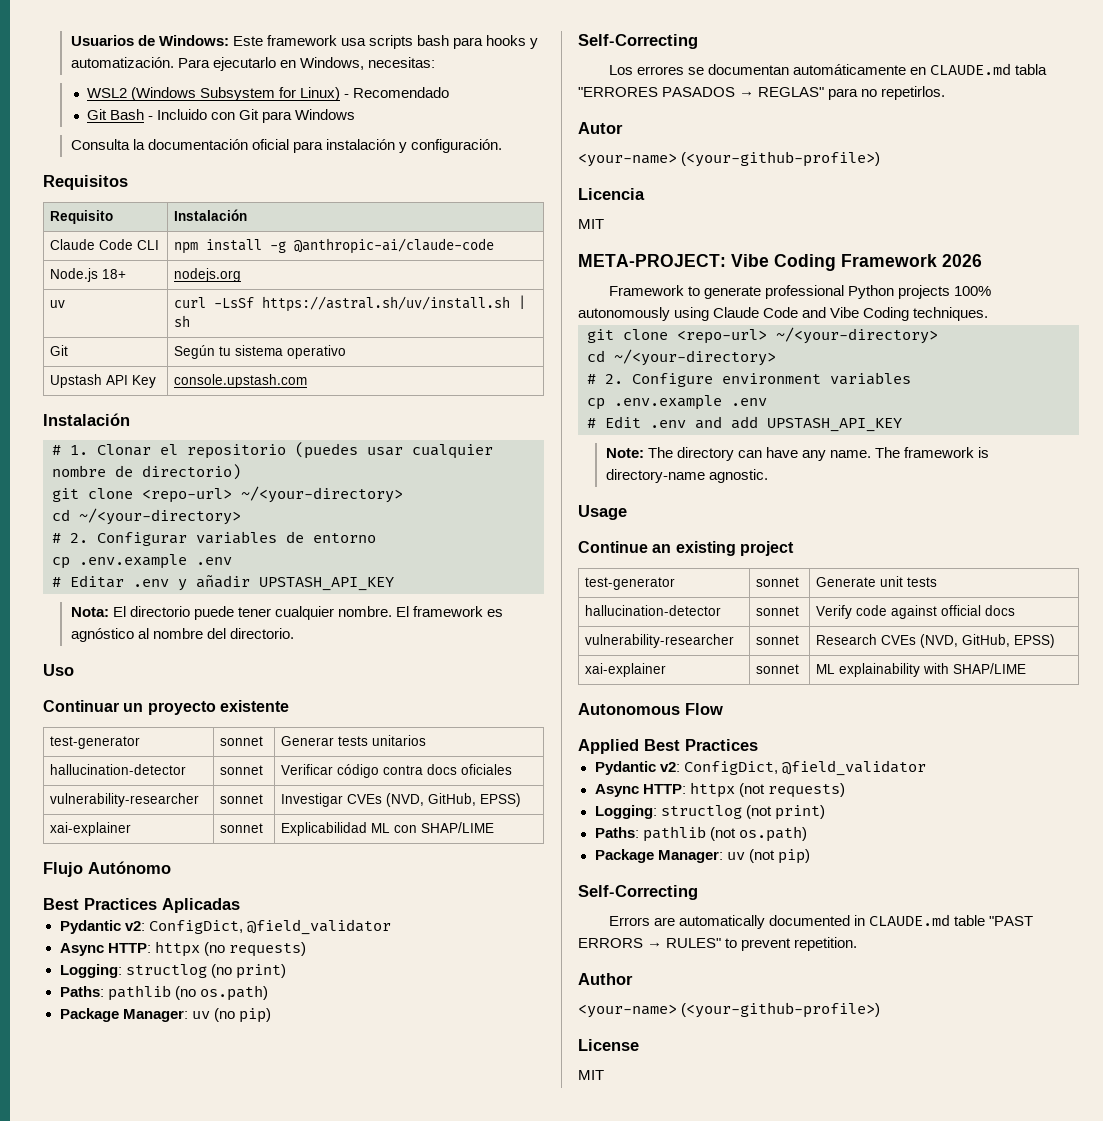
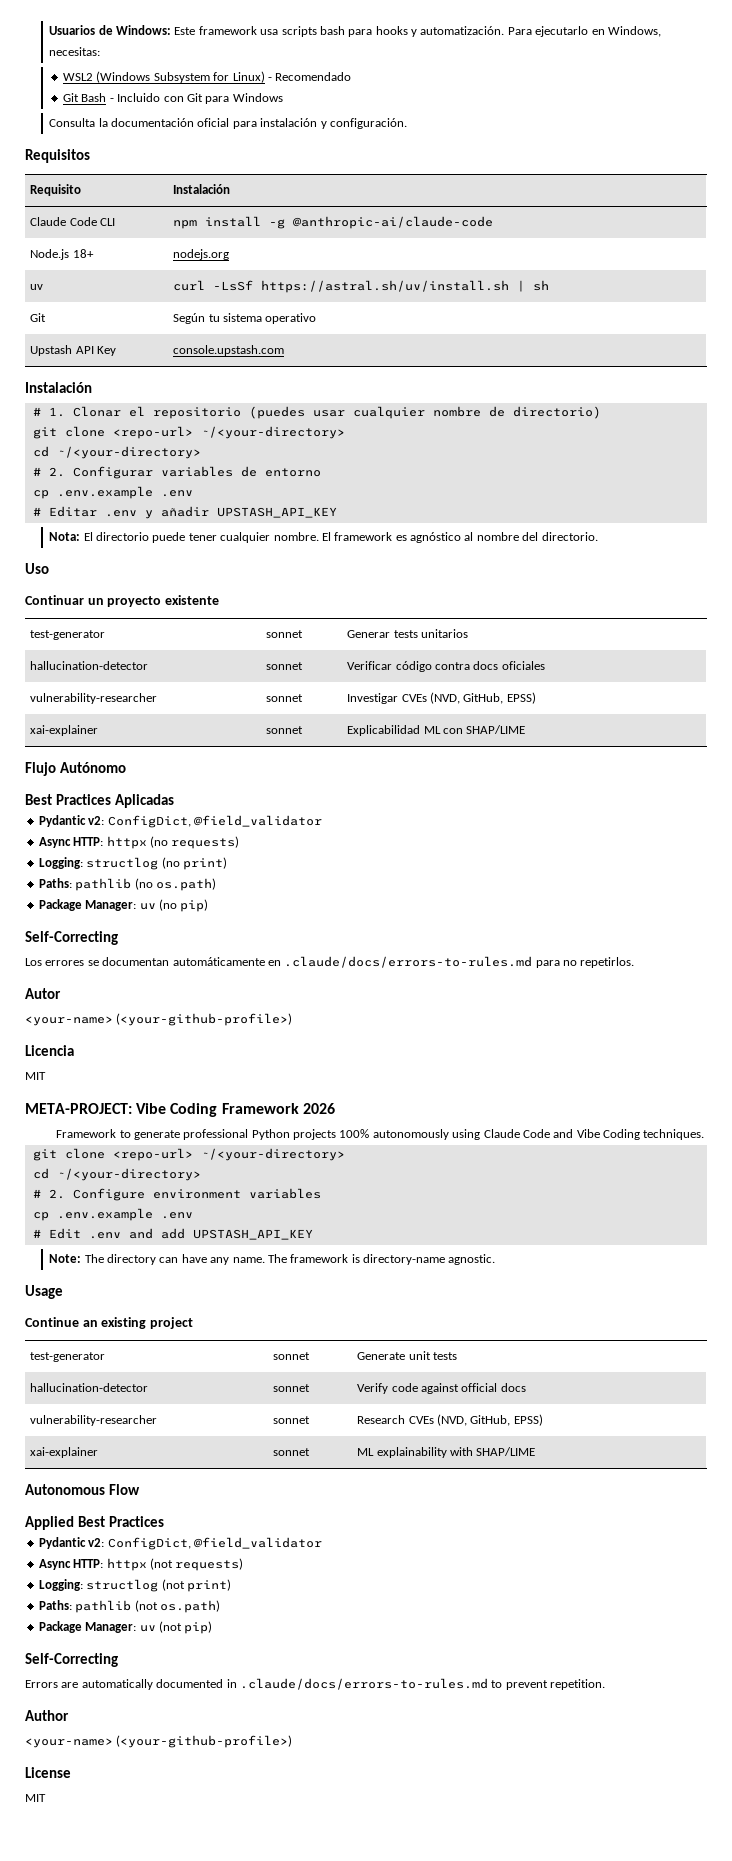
[929,63,1047,75] [578,87,825,97] CLAUDE.md tabla "ERRORES PASADOS → REGLAS" -> [284,956,533,968] .claude/docs/errors-to-rules.md
[868,914,1033,926] [578,938,722,948] CLAUDE.md table "PAST ERRORS → RULES" -> [239,1678,488,1690] .claude/docs/errors-to-rules.md

